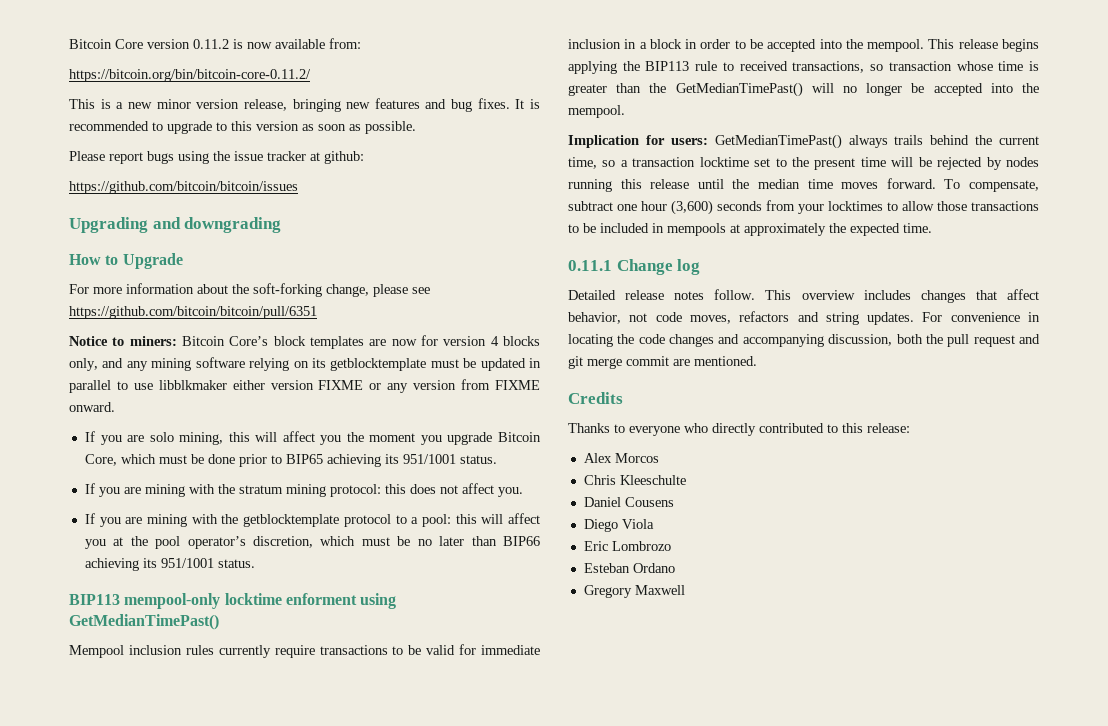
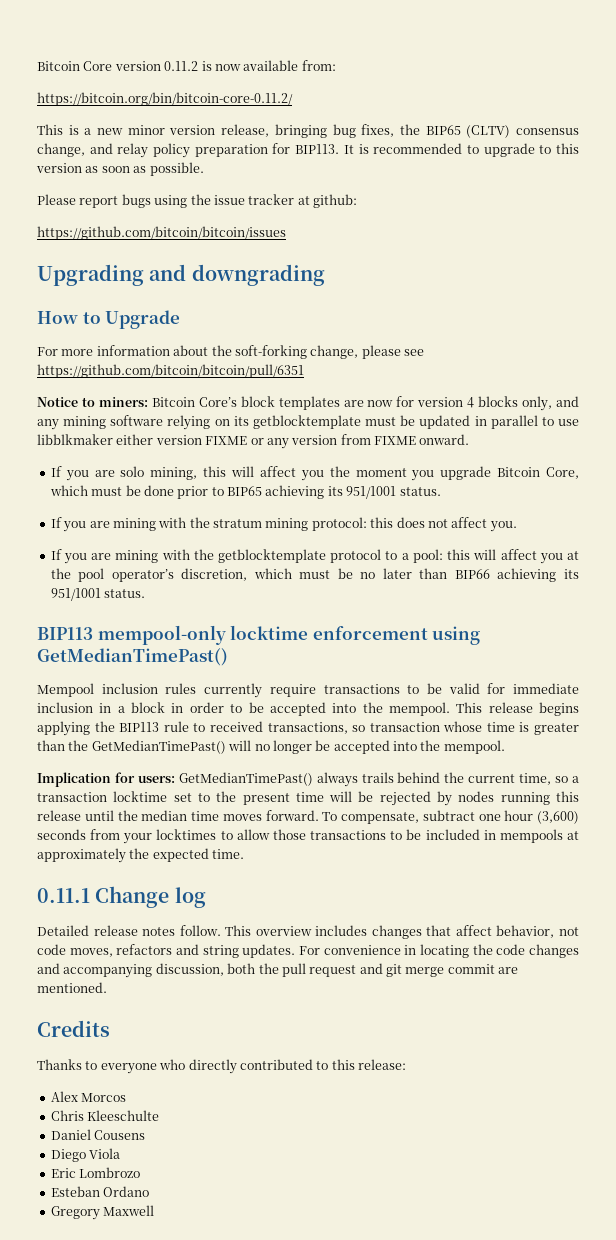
[346,98,510,112] new features and bug fixes. -> [332,124,579,138] [37,143,340,158] bug fixes, the BIP65 (CLTV) consensus change, and relay policy preparation for BIP113.
[285,593,357,605] enforment -> [312,626,428,640] enforcement

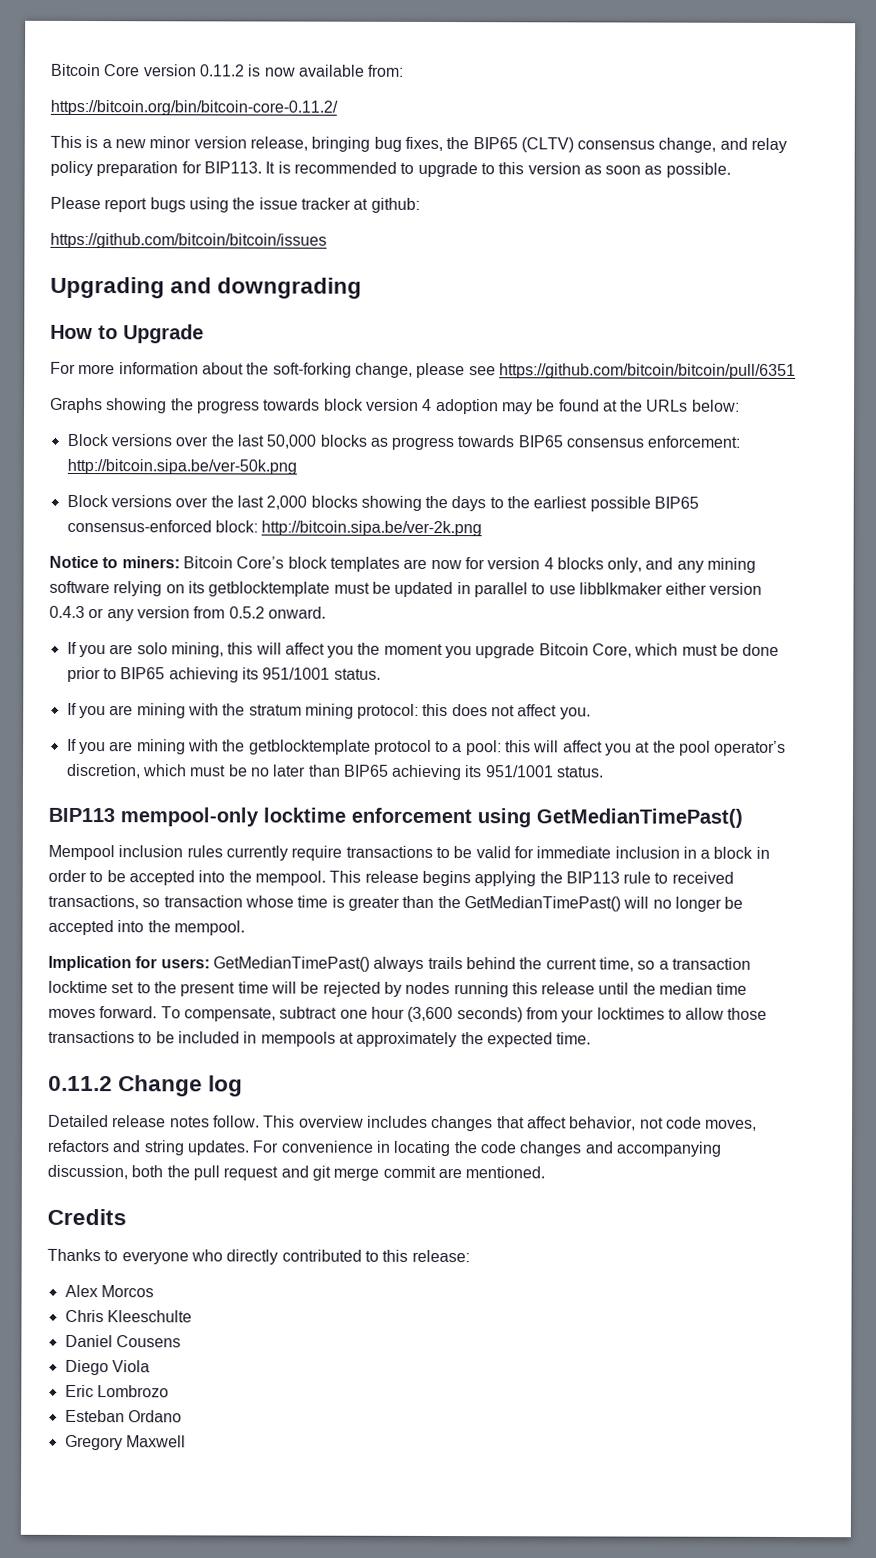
(304, 371) none -> [50,397,740,415] [66,433,741,451] [66,458,297,475] [66,494,700,512] [66,519,483,537] // Graphs showing the progress towards block version 4 adoption may be found at the URLs below: // Block versions over the last 50,000 blocks as progress towards BIP65 consensus enforcement: http://bitcoin.sipa.be/ver-50k.png // Block versions over the last 2,000 blocks showing the days to the earliest possible BIP65 consensus-enforced block: http://bitcoin.sipa.be/ver-2k.png
[205,436,248,445] FIXME -> [49,605,85,619] 0.4.3
[374,436,416,445] FIXME -> [228,606,265,619] 0.5.2
[454,569,490,579] BIP66 -> [343,764,389,777] BIP65
[537,811,579,824] [37,829,86,840] (3,600) seconds -> [407,1006,523,1023] (3,600 seconds)
[37,888,90,903] 0.11.1 -> [48,1075,113,1092] 0.11.2

